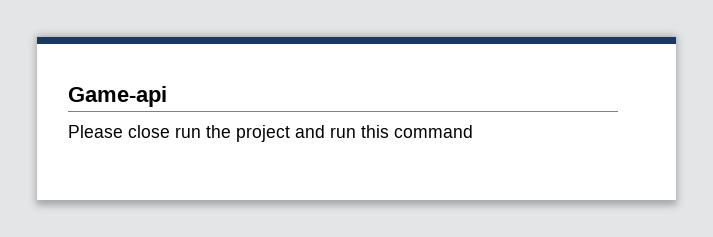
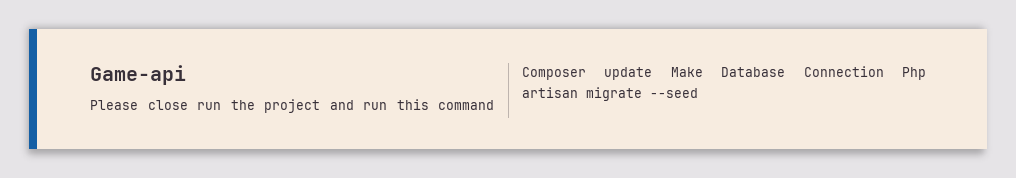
(473, 131) none -> [522,66,926,80] [522,87,698,101] Composer update Make Database Connection Php artisan migrate --seed

